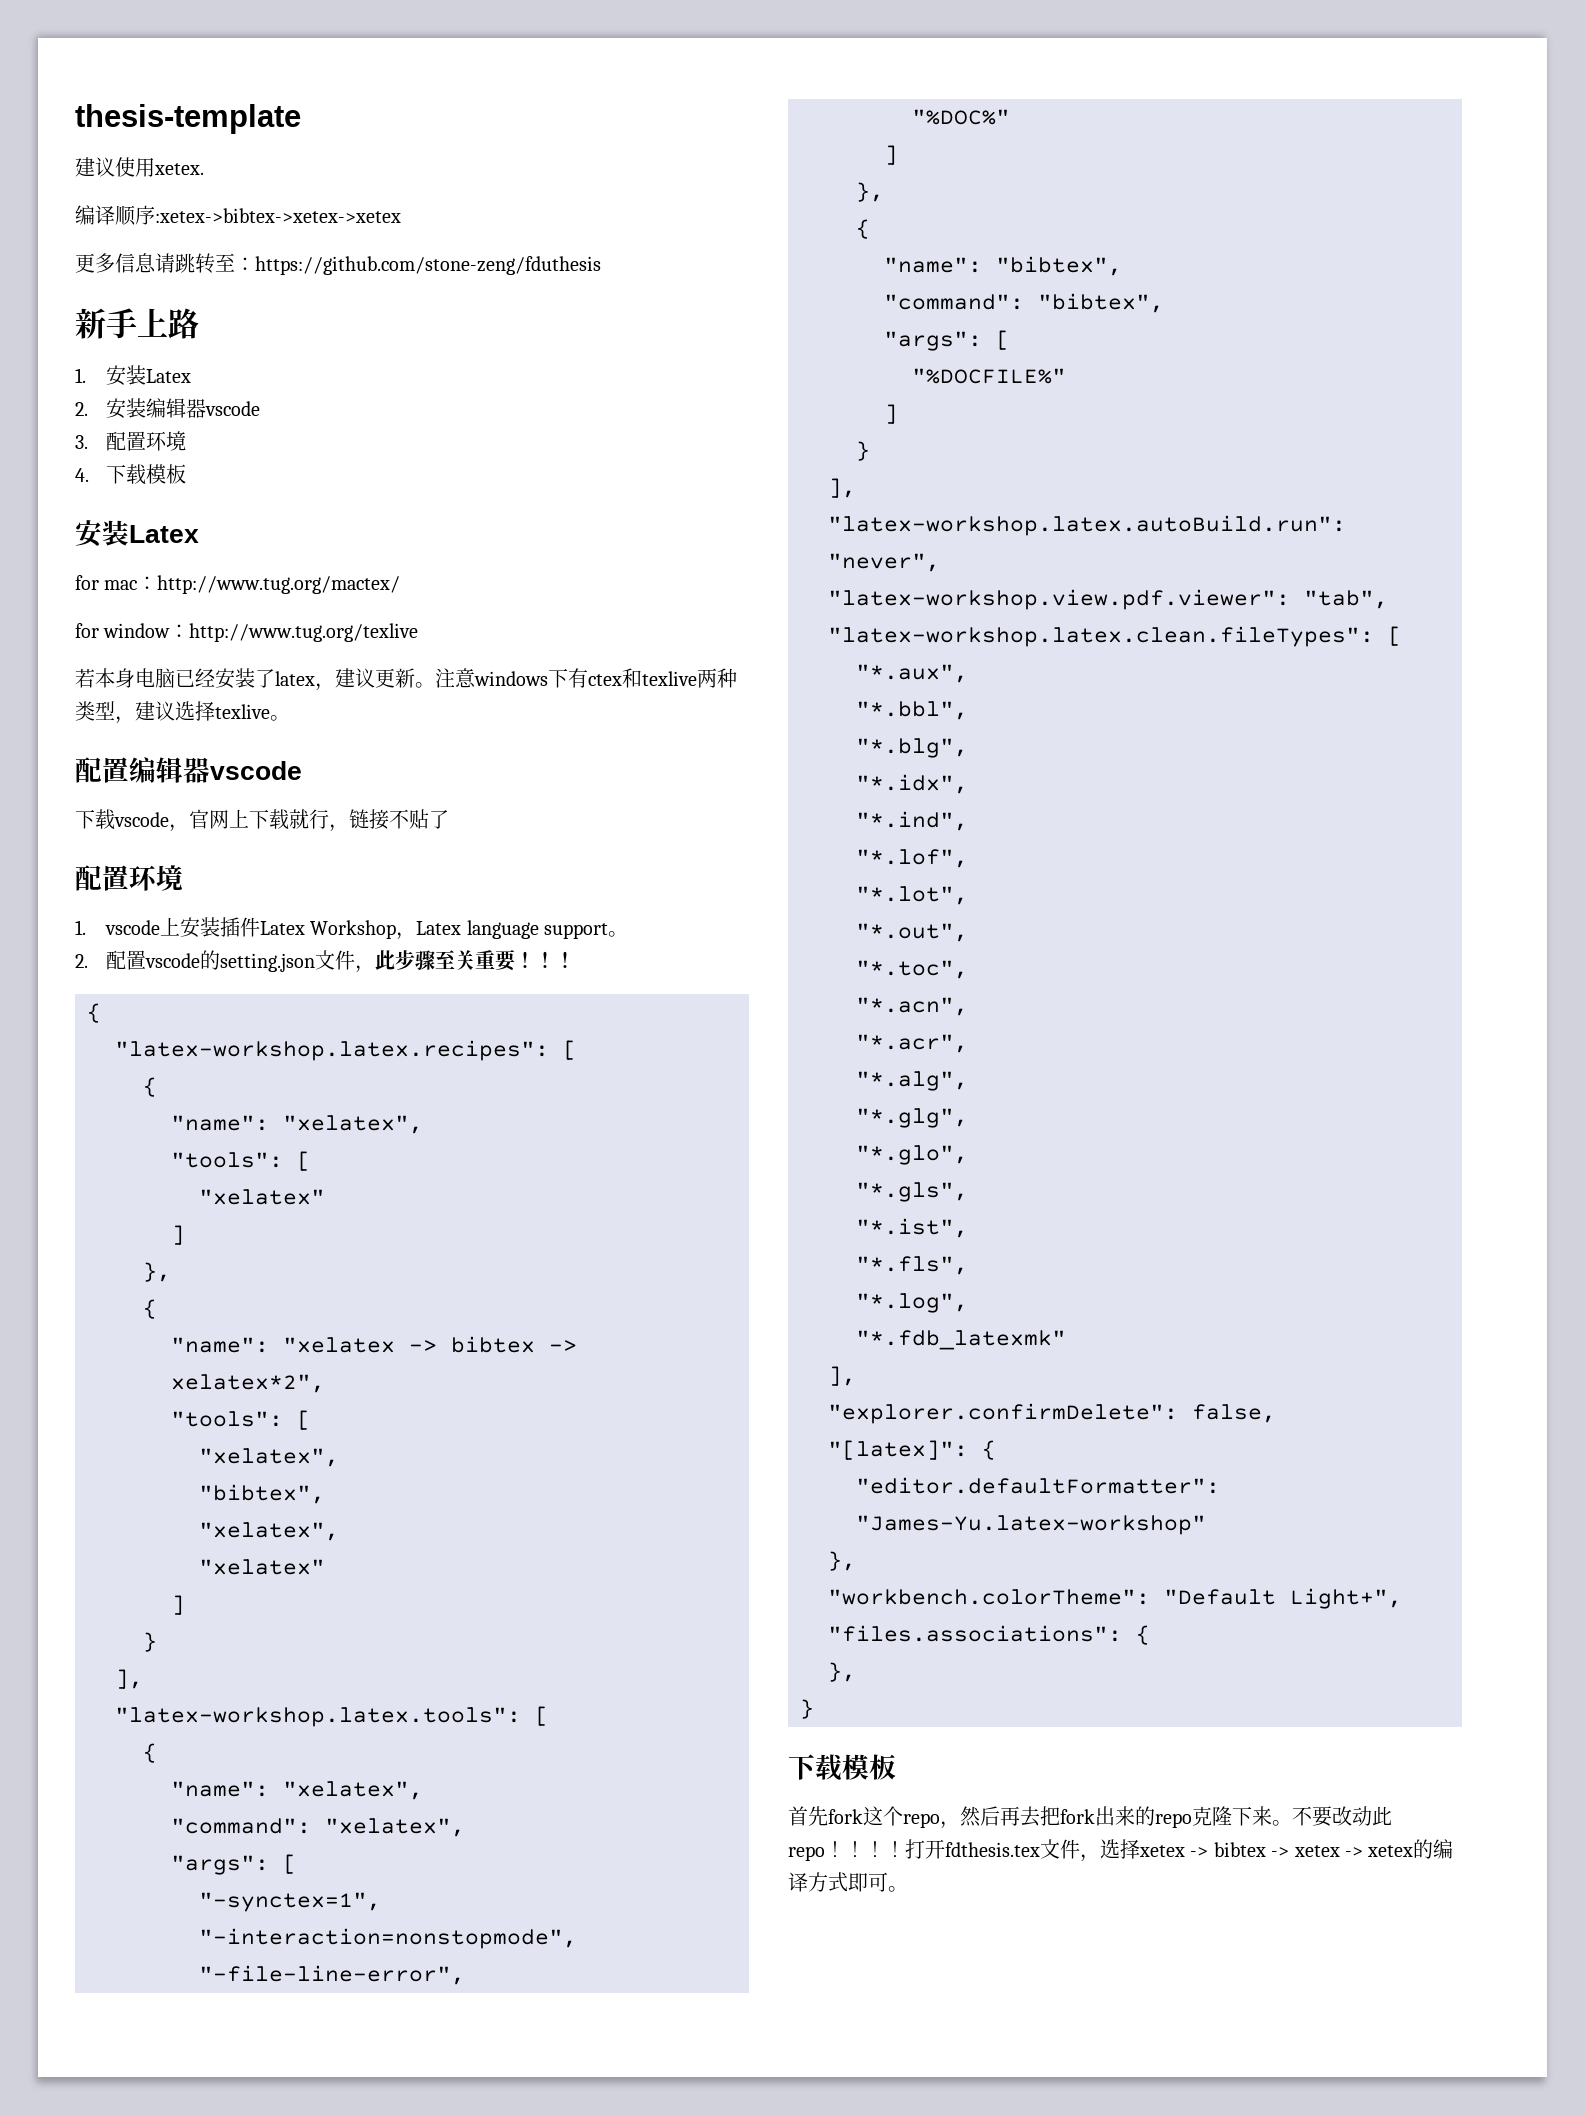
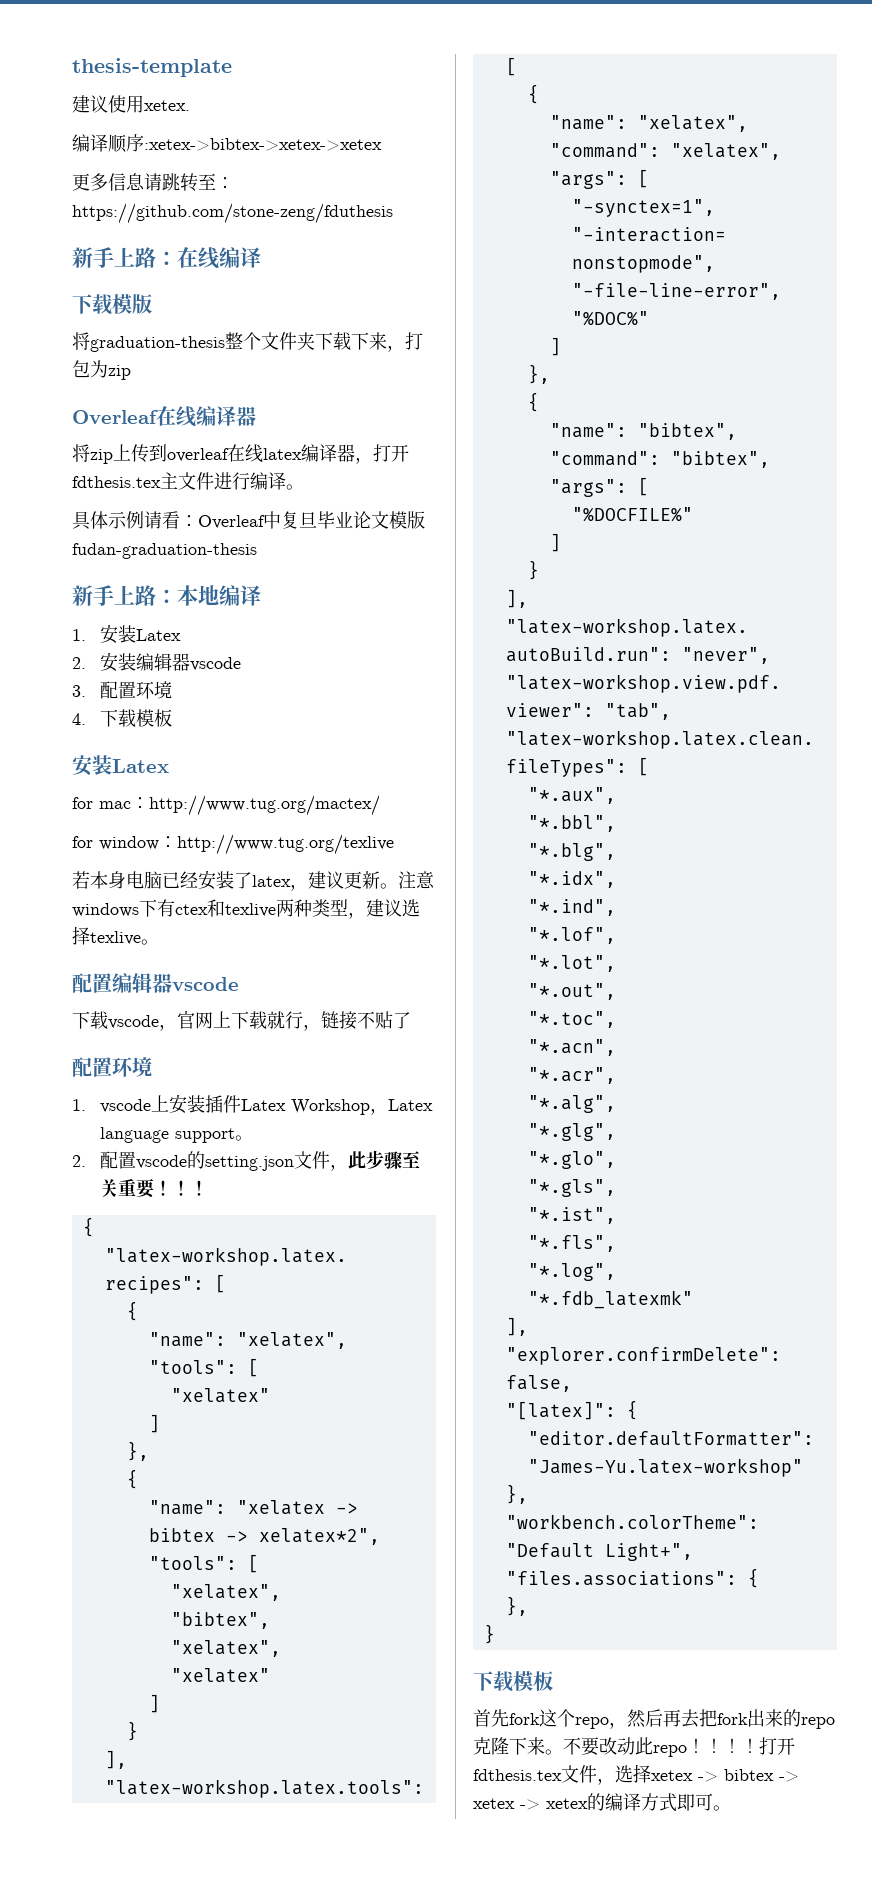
(199, 323) none -> [156,247,261,269] [72,294,152,315] [72,332,423,352] [72,360,131,380] [72,406,256,427] [72,444,409,464] [72,472,304,490] [72,511,425,530] [72,543,257,559] [72,585,261,606] ：在线编译 // 下载模版 // 将graduation-thesis整个文件夹下载下来，打包为zip // Overleaf在线编译器 // 将zip上传到overleaf在线latex编译器，打开fdthesis.tex主文件进行编译。 // 具体示例请看：Overleaf中复旦毕业论文模版fudan-graduation-thesis // 新手上路：本地编译

